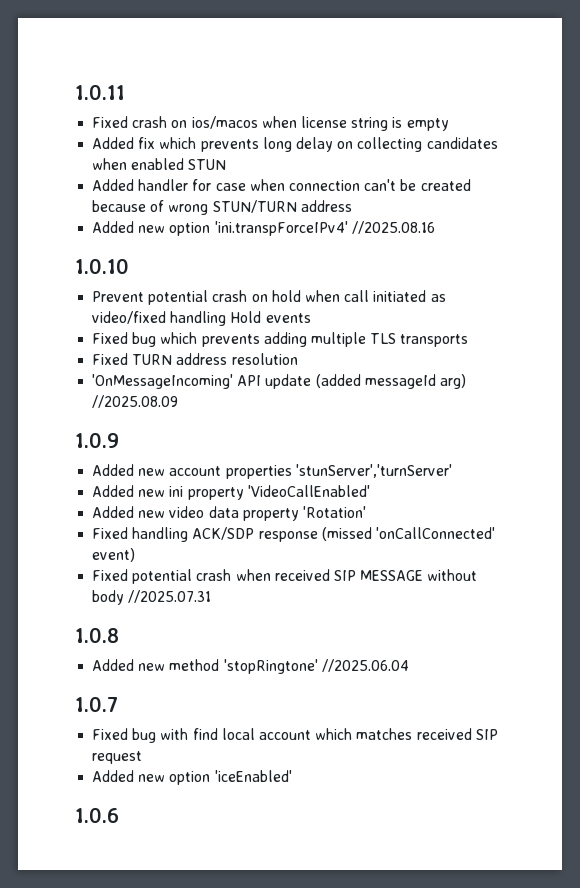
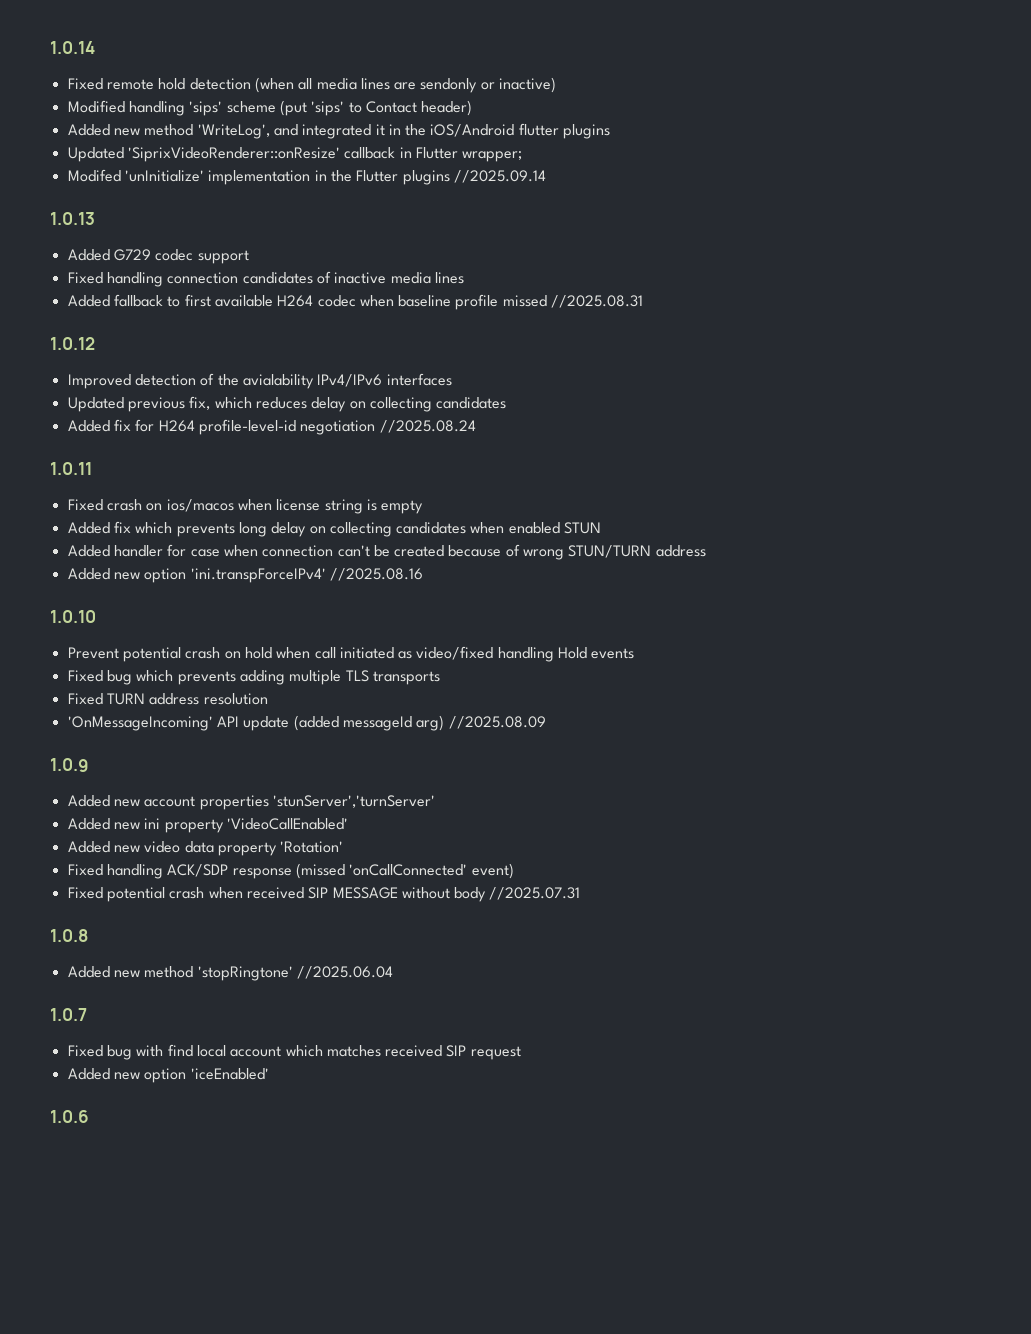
(75, 92) none -> [50,41,95,54] [67,77,557,93] [67,100,473,116] [67,123,611,139] [67,147,523,162] [67,169,546,185] [50,212,95,225] [67,249,249,264] [67,271,464,287] [67,294,644,310] [50,337,95,350] [67,373,452,389] [67,396,507,412] [67,419,476,435] 1.0.14 // Fixed remote hold detection (when all media lines are sendonly or inactive) // Modified handling 'sips' scheme (put 'sips' to Contact header) // Added new method 'WriteLog', and integrated it in the iOS/Android flutter plugins // Updated 'SiprixVideoRenderer::onResize' callback in Flutter wrapper; // Modifed 'unInitialize' implementation in the Flutter plugins //2025.09.14 // 1.0.13 // Added G729 codec support // Fixed handling connection candidates of inactive media lines // Added fallback to first available H264 codec when baseline profile missed //2025.08.31 // 1.0.12 // Improved detection of the avialability IPv4/IPv6 interfaces // Updated previous fix, which reduces delay on collecting candidates // Added fix for H264 profile-level-id negotiation //2025.08.24 //

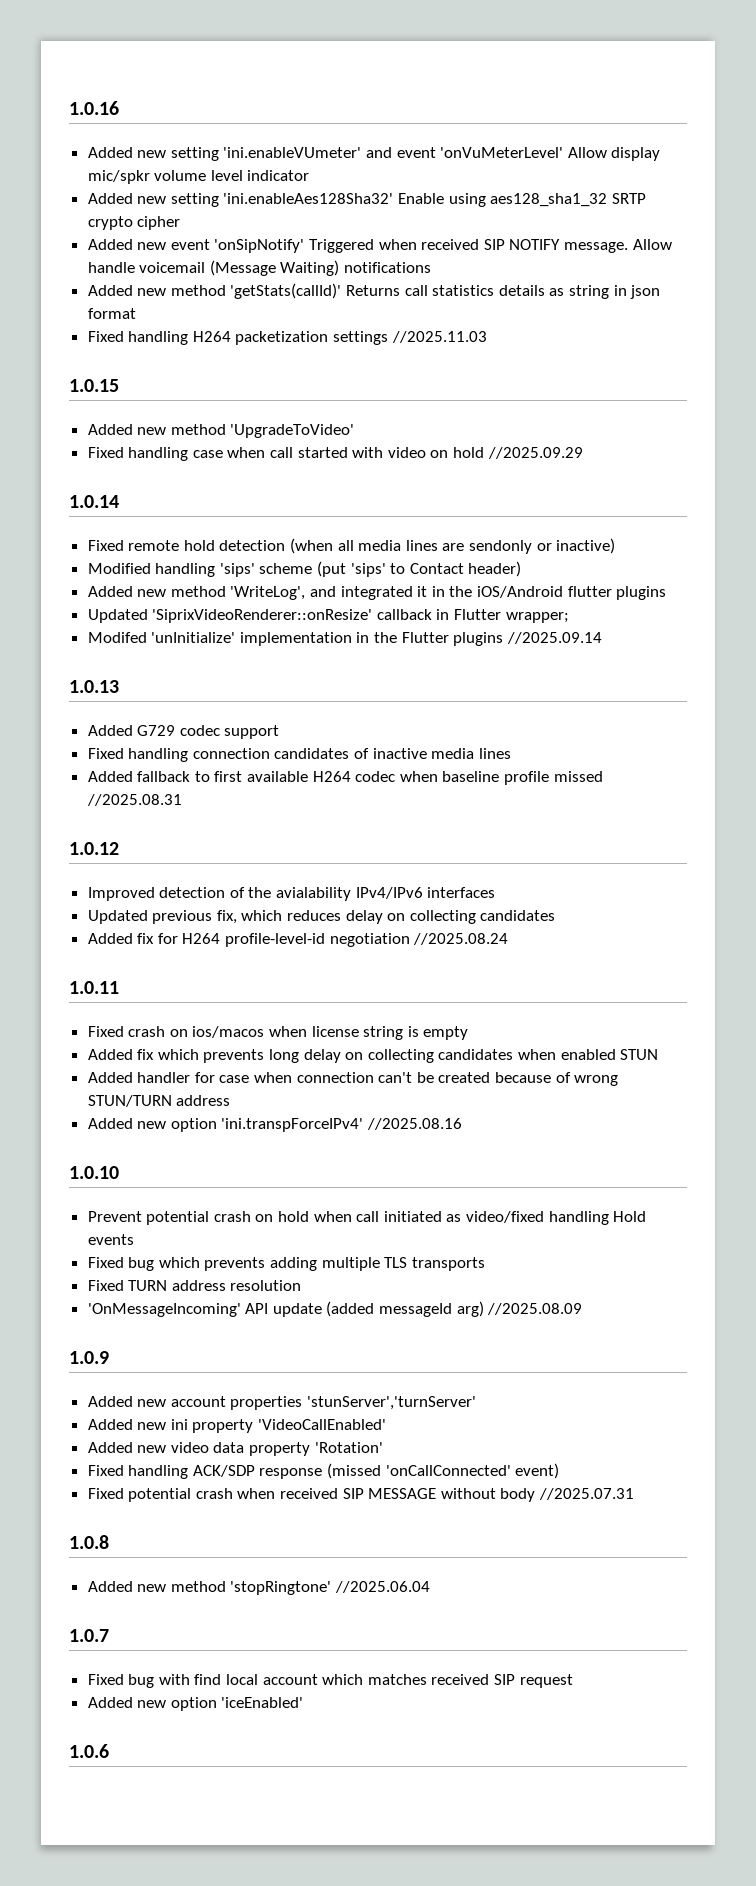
(50, 47) none -> [69,101,119,115] [87,147,661,161] [87,170,310,184] [87,193,646,207] [87,216,181,230] [87,239,672,253] [87,260,432,276] [87,283,661,299] [87,308,136,319] [87,331,487,345] [69,379,119,392] [87,424,355,438] [87,447,583,461] 1.0.16 // Added new setting 'ini.enableVUmeter' and event 'onVuMeterLevel' Allow display mic/spkr volume level indicator // Added new setting 'ini.enableAes128Sha32' Enable using aes128_sha1_32 SRTP crypto cipher // Added new event 'onSipNotify' Triggered when received SIP NOTIFY message. Allow handle voicemail (Message Waiting) notifications // Added new method 'getStats(callId)' Returns call statistics details as string in json format // Fixed handling H264 packetization settings //2025.11.03 // 1.0.15 // Added new method 'UpgradeToVideo' // Fixed handling case when call started with video on hold //2025.09.29 //

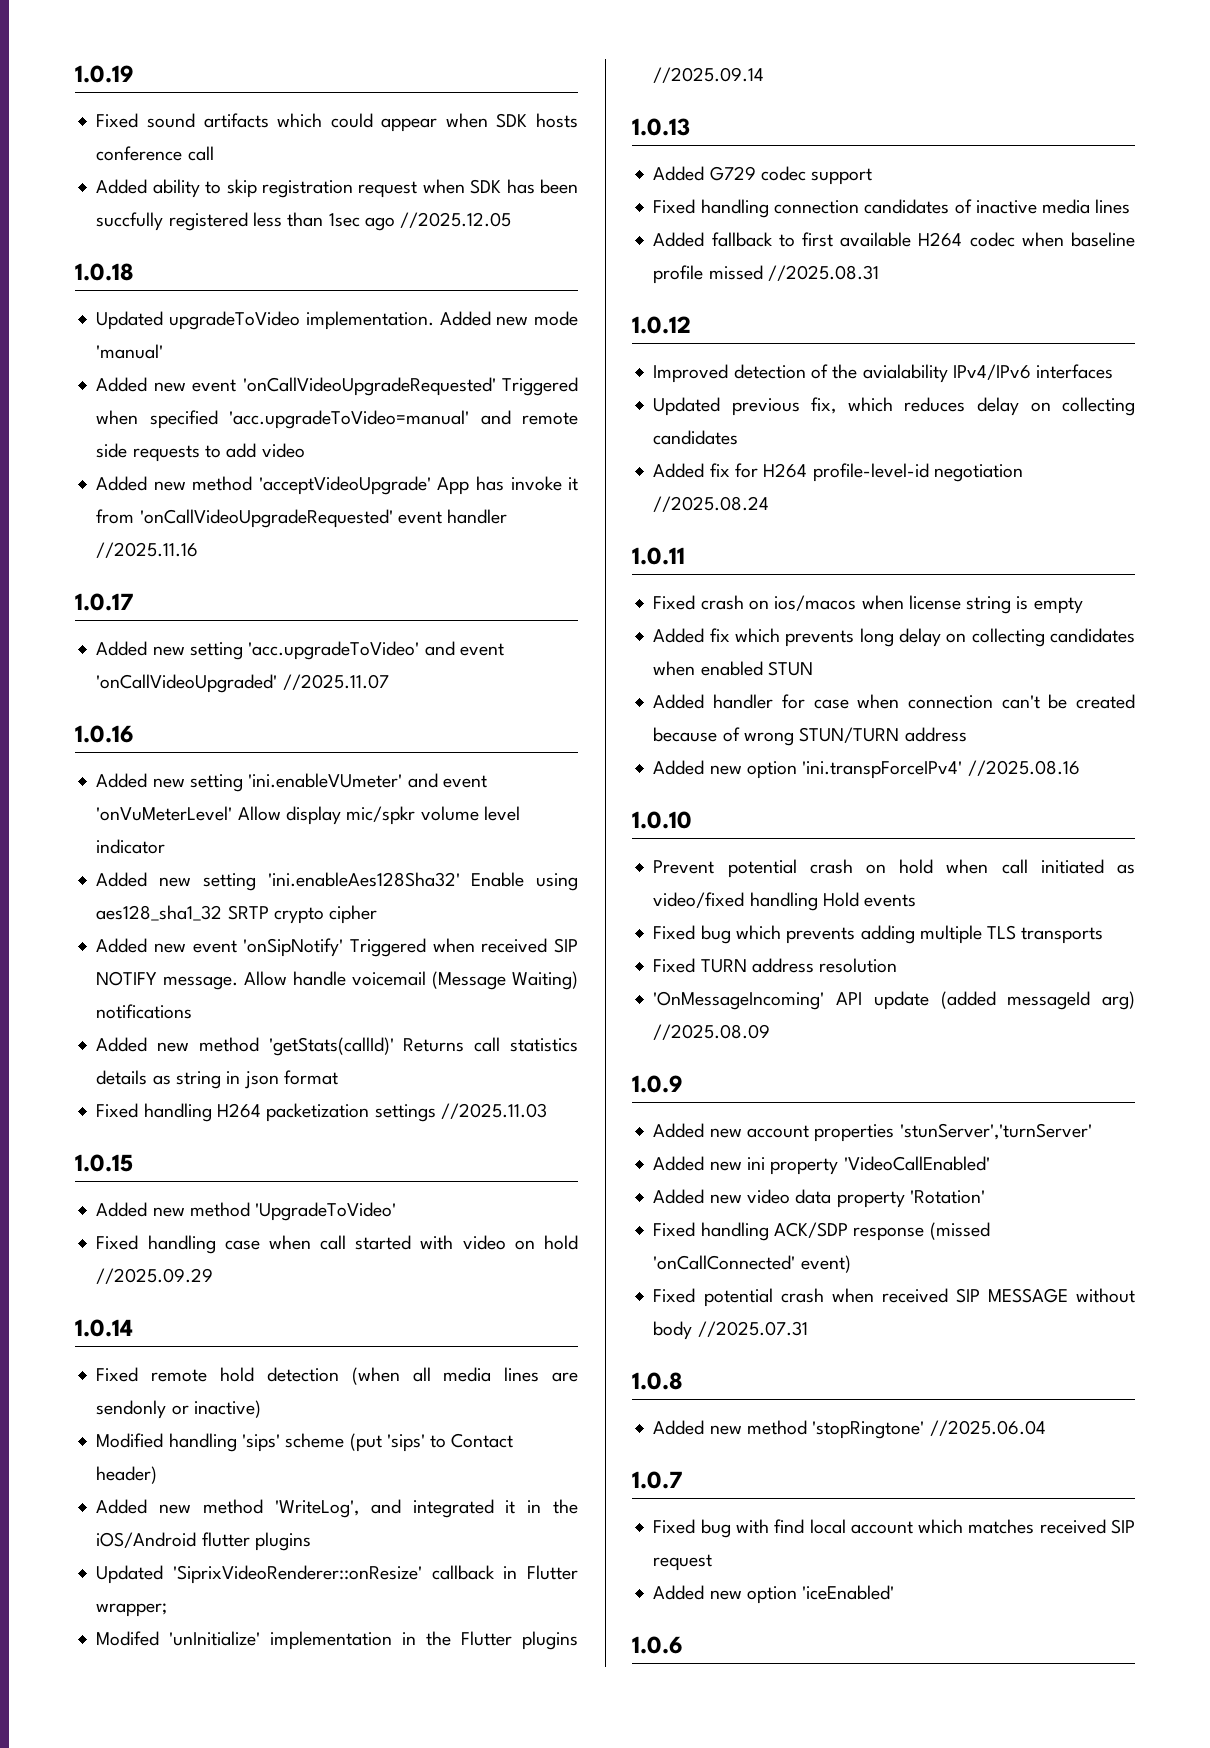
(69, 108) none -> [75,65,134,83] [96,113,579,132] [96,146,214,161] [96,179,578,198] [96,212,512,231] [75,263,134,281] [96,311,578,330] [96,344,164,359] [96,377,578,396] [96,410,578,429] [96,443,305,462] [96,476,578,495] [96,509,508,528] [96,542,199,558] [75,593,133,611] [96,641,504,660] [96,674,389,693] 1.0.19 // Fixed sound artifacts which could appear when SDK hosts conference call // Added ability to skip registration request when SDK has been succfully registered less than 1sec ago //2025.12.05 // 1.0.18 // Updated upgradeToVideo implementation. Added new mode 'manual' // Added new event 'onCallVideoUpgradeRequested' Triggered when specified 'acc.upgradeToVideo=manual' and remote side requests to add video // Added new method 'acceptVideoUpgrade' App has invoke it from 'onCallVideoUpgradeRequested' event handler //2025.11.16 // 1.0.17 // Added new setting 'acc.upgradeToVideo' and event 'onCallVideoUpgraded' //2025.11.07 //

